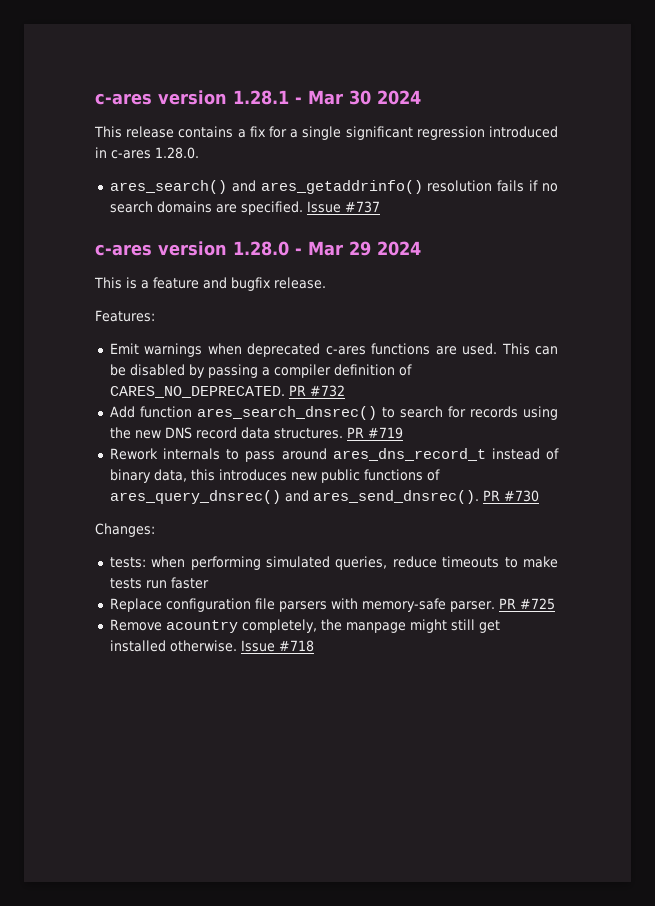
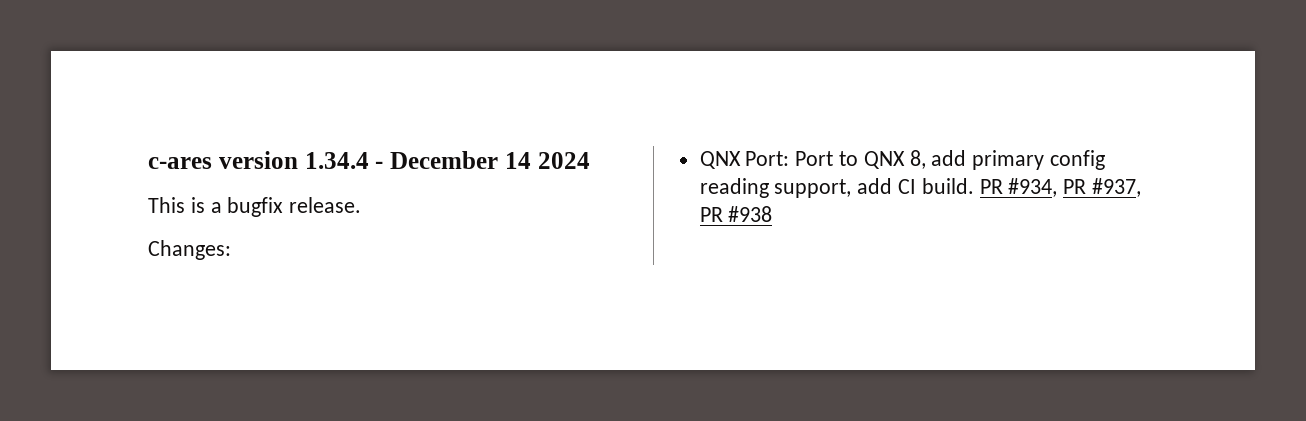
[95,90,421,105] [94,126,558,140] [95,147,199,159] [109,180,558,194] [109,201,380,215] [95,241,371,256] c-ares version 1.28.1 - Mar 30 2024 // This release contains a fix for a single significant regression introduced in c-ares 1.28.0. // ares_search() and ares_getaddrinfo() resolution fails if no search domains are specified. Issue #737 // c-ares version 1.28.0 - Mar 29 -> [148,151,531,169] c-ares version 1.34.4 - December 14
[153,277,227,289] feature and -> (222, 207) none
[95,310,155,322] [109,343,558,357] [109,364,412,378] [109,385,345,398] [109,406,558,420] [109,427,403,439] [109,448,559,462] [109,469,440,483] [109,490,539,504] [95,523,155,537] [109,556,558,570] [109,577,209,589] [109,598,555,612] [109,619,500,633] [109,640,314,652] Features: // Emit warnings when deprecated c-ares functions are used. This can be disabled by passing a compiler definition of CARES_NO_DEPRECATED. PR #732 // Add function ares_search_dnsrec() to search for records using the new DNS record data structures. PR #719 // Rework internals to pass around ares_dns_record_t instead of binary data, this introduces new public functions of ares_query_dnsrec() and ares_send_dnsrec(). PR #730 // Changes: // tests: when performing simulated queries, reduce timeouts to make tests run faster // Replace configuration file parsers with memory-safe parser. PR #725 // Remove acountry completely, the manpage might still get installed otherwise. Issue #718 -> [148,240,231,260] [699,150,1106,170] [699,178,1142,198] [699,206,773,222] Changes: // QNX Port: Port to QNX 8, add primary config reading support, add CI build. PR #934, PR #937, PR #938

